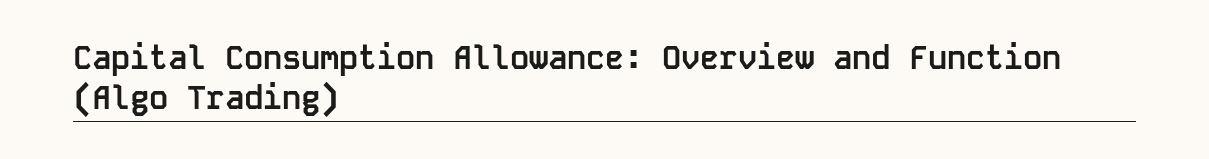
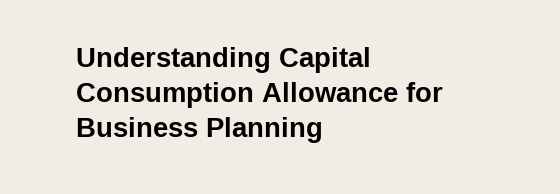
(73, 59) none -> [76,47,271,73] Understanding
[453,42,1061,69] [73,81,339,118] Allowance: Overview and Function (Algo Trading) -> [262,82,443,102] [76,117,323,143] Allowance for Business Planning

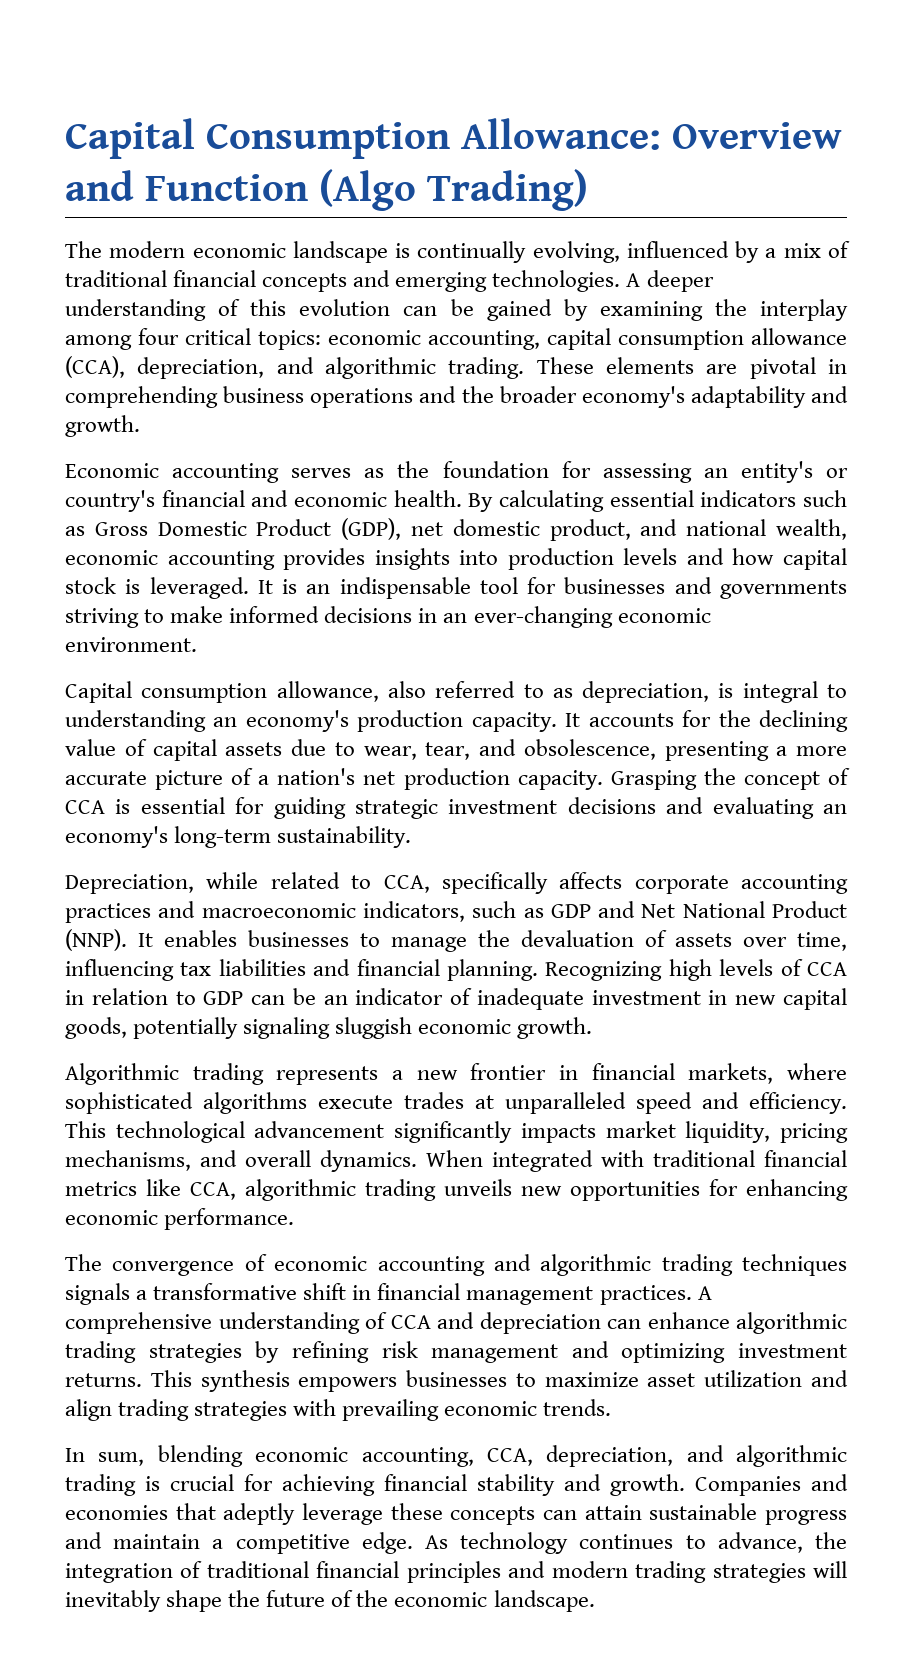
[76,47,271,73] Understanding -> (65, 138) none
[262,82,443,102] [76,117,323,143] Allowance for Business Planning -> [461,118,842,150] [65,169,588,211] [65,241,850,263] [65,270,714,292] [65,299,849,321] [65,328,847,350] [65,356,848,379] [65,386,848,408] [65,415,140,437] [65,461,849,483] [65,490,847,512] [65,518,847,541] [65,548,847,570] [65,577,847,599] [65,606,711,628] [65,637,197,652] [65,681,847,703] [65,710,848,732] [65,739,847,761] [65,768,850,790] [65,797,847,819] [65,826,412,848] [65,872,848,894] [65,901,847,923] [65,929,847,952] [65,959,847,981] [65,988,847,1010] [65,1017,593,1039] [65,1063,847,1085] [65,1092,847,1114] [65,1121,848,1143] [65,1150,847,1172] [65,1179,848,1201] [65,1208,295,1230] [65,1254,847,1276] [65,1283,712,1305] [65,1312,847,1334] [65,1341,847,1363] [65,1370,848,1392] [65,1399,612,1421] [65,1445,847,1467] [65,1474,848,1496] [65,1503,847,1525] [65,1532,848,1554] [65,1561,848,1583] [65,1590,595,1612] Allowance: Overview and Function (Algo Trading) // The modern economic landscape is continually evolving, influenced by a mix of traditional financial concepts and emerging technologies. A deeper understanding of this evolution can be gained by examining the interplay among four critical topics: economic accounting, capital consumption allowance (CCA), depreciation, and algorithmic trading. These elements are pivotal in comprehending business operations and the broader economy's adaptability and growth. // Economic accounting serves as the foundation for assessing an entity's or country's financial and economic health. By calculating essential indicators such as Gross Domestic Product (GDP), net domestic product, and national wealth, economic accounting provides insights into production levels and how capital stock is leveraged. It is an indispensable tool for businesses and governments striving to make informed decisions in an ever-changing economic environment. // Capital consumption allowance, also referred to as depreciation, is integral to understanding an economy's production capacity. It accounts for the declining value of capital assets due to wear, tear, and obsolescence, presenting a more accurate picture of a nation's net production capacity. Grasping the concept of CCA is essential for guiding strategic investment decisions and evaluating an economy's long-term sustainability. // Depreciation, while related to CCA, specifically affects corporate accounting practices and macroeconomic indicators, such as GDP and Net National Product (NNP). It enables businesses to manage the devaluation of assets over time, influencing tax liabilities and financial planning. Recognizing high levels of CCA in relation to GDP can be an indicator of inadequate investment in new capital goods, potentially signaling sluggish economic growth. // Algorithmic trading represents a new frontier in financial markets, where sophisticated algorithms execute trades at unparalleled speed and efficiency. This technological advancement significantly impacts market liquidity, pricing mechanisms, and overall dynamics. When integrated with traditional financial metrics like CCA, algorithmic trading unveils new opportunities for enhancing economic performance. // The convergence of economic accounting and algorithmic trading techniques signals a transformative shift in financial management practices. A comprehensive understanding of CCA and depreciation can enhance algorithmic trading strategies by refining risk management and optimizing investment returns. This synthesis empowers businesses to maximize asset utilization and align trading strategies with prevailing economic trends. // In sum, blending economic accounting, CCA, depreciation, and algorithmic trading is crucial for achieving financial stability and growth. Companies and economies that adeptly leverage these concepts can attain sustainable progress and maintain a competitive edge. As technology continues to advance, the integration of traditional financial principles and modern trading strategies will inevitably shape the future of the economic landscape.

